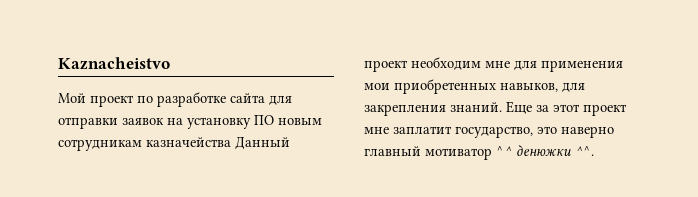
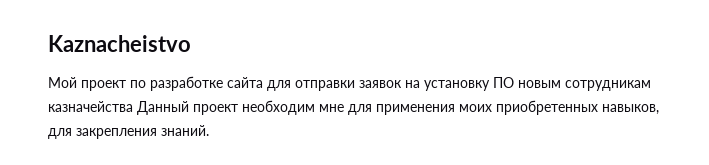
[364,83,390,90] мои -> [459,104,492,112] моих
[506,101,627,116] [364,126,614,138] [364,145,594,160] Еще за этот проект мне заплатит государство, это наверно главный мотиватор ^^ денюжки ^^. -> (209, 130) none

